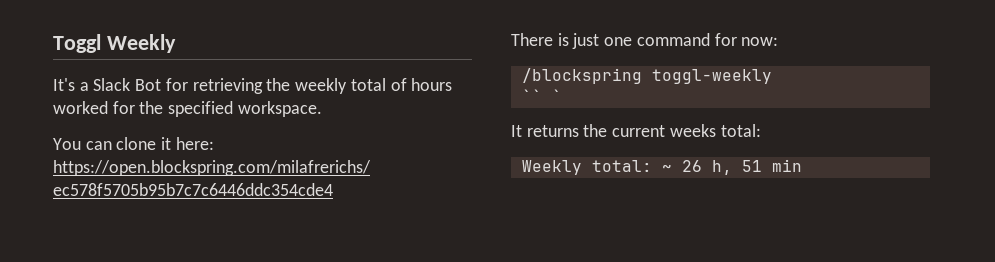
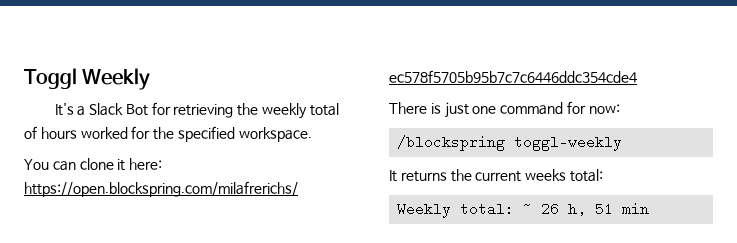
[521,89,562,102] // `` ` -> (623, 143) none

